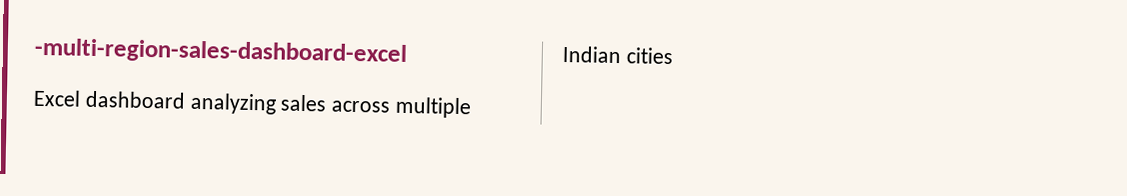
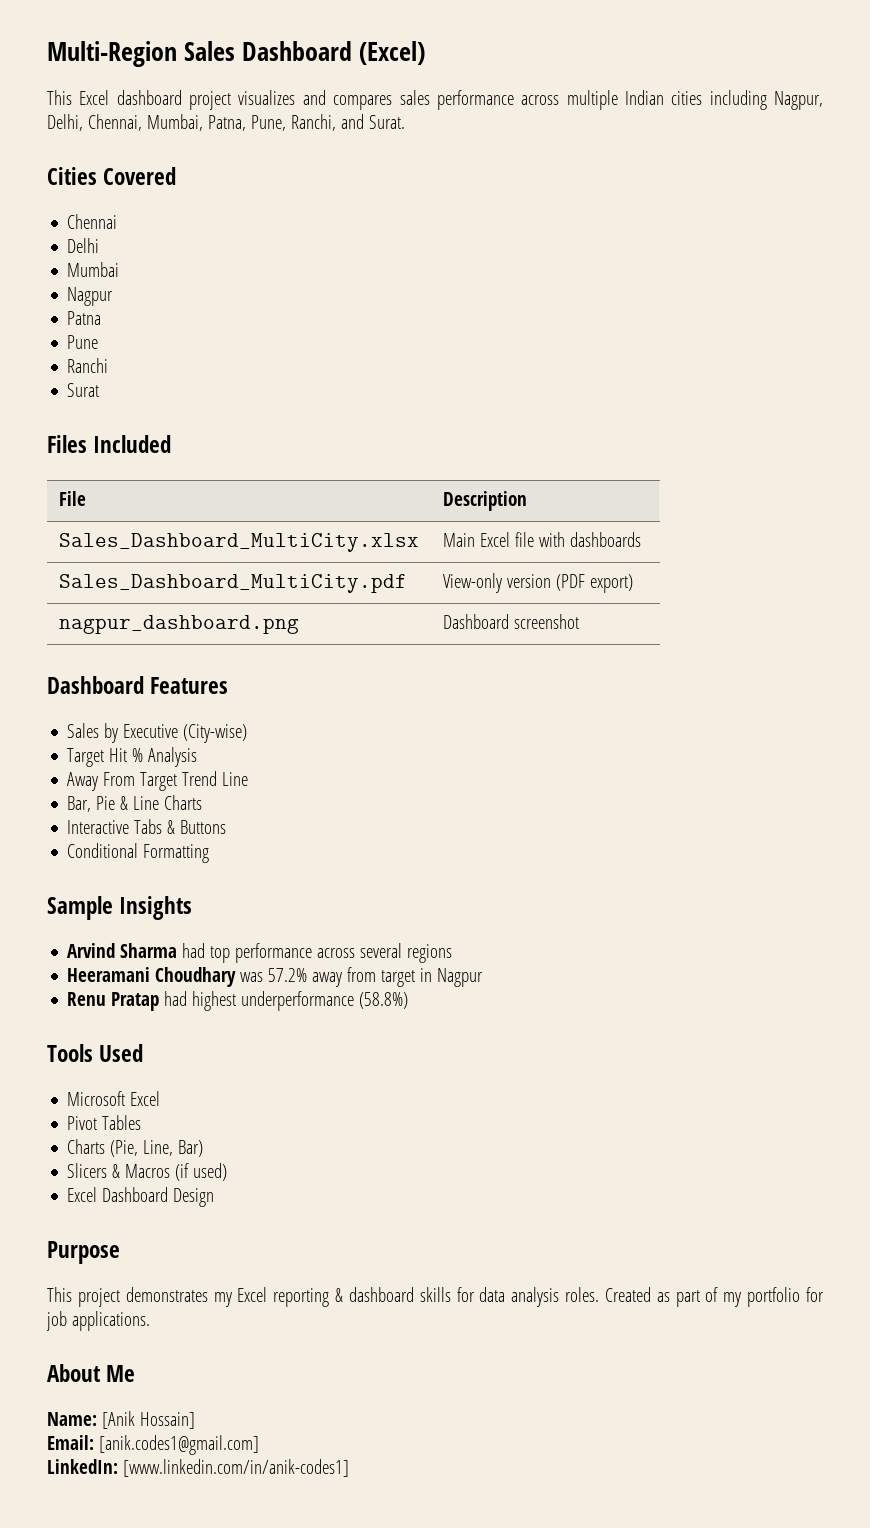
[34,37,407,66] [33,89,472,119] [562,45,673,65] -multi-region-sales-dashboard-excel // Excel dashboard analyzing sales across multiple Indian cities -> [47,41,426,67] [47,90,824,110] [47,114,405,131] [47,167,177,185] [67,214,118,229] [67,238,100,253] [67,262,120,277] [67,287,114,306] [67,311,102,325] [67,335,99,349] [67,358,109,373] [67,383,100,397] [47,435,172,453] [58,491,86,506] [442,491,527,511] [58,533,419,552] [442,532,641,547] [58,574,407,593] [442,573,633,593] [58,615,299,634] [442,614,579,629] [47,676,229,694] [67,723,248,743] [67,747,198,767] [67,771,249,791] [67,795,203,812] [67,819,227,834] [67,843,210,863] [47,896,193,920] [67,943,453,963] [67,967,484,987] [67,991,409,1011] [47,1044,144,1062] [67,1091,161,1106] [67,1115,142,1130] [67,1139,204,1157] [67,1163,228,1181] [67,1187,215,1207] [47,1241,120,1264] [47,1287,825,1307] [46,1311,150,1331] [47,1364,136,1382] [47,1411,195,1429] [47,1435,259,1455] [47,1459,349,1477] Multi-Region Sales Dashboard (Excel) // This Excel dashboard project visualizes and compares sales performance across multiple Indian cities including Nagpur, Delhi, Chennai, Mumbai, Patna, Pune, Ranchi, and Surat. // Cities Covered // Chennai // Delhi // Mumbai // Nagpur // Patna // Pune // Ranchi // Surat // Files Included // File | Description // Sales_Dashboard_MultiCity.xlsx | Main Excel file with dashboards // Sales_Dashboard_MultiCity.pdf | View-only version (PDF export) // nagpur_dashboard.png | Dashboard screenshot // Dashboard Features // Sales by Executive (City-wise) // Target Hit % Analysis // Away From Target Trend Line // Bar, Pie & Line Charts // Interactive Tabs & Buttons // Conditional Formatting // Sample Insights // Arvind Sharma had top performance across several regions // Heeramani Choudhary was 57.2% away from target in Nagpur // Renu Pratap had highest underperformance (58.8%) // Tools Used // Microsoft Excel // Pivot Tables // Charts (Pie, Line, Bar) // Slicers & Macros (if used) // Excel Dashboard Design // Purpose // This project demonstrates my Excel reporting & dashboard skills for data analysis roles. Created as part of my portfolio for job applications. // About Me // Name: [Anik Hossain] // Email: [anik.codes1@gmail.com] // LinkedIn: [www.linkedin.com/in/anik-codes1]

